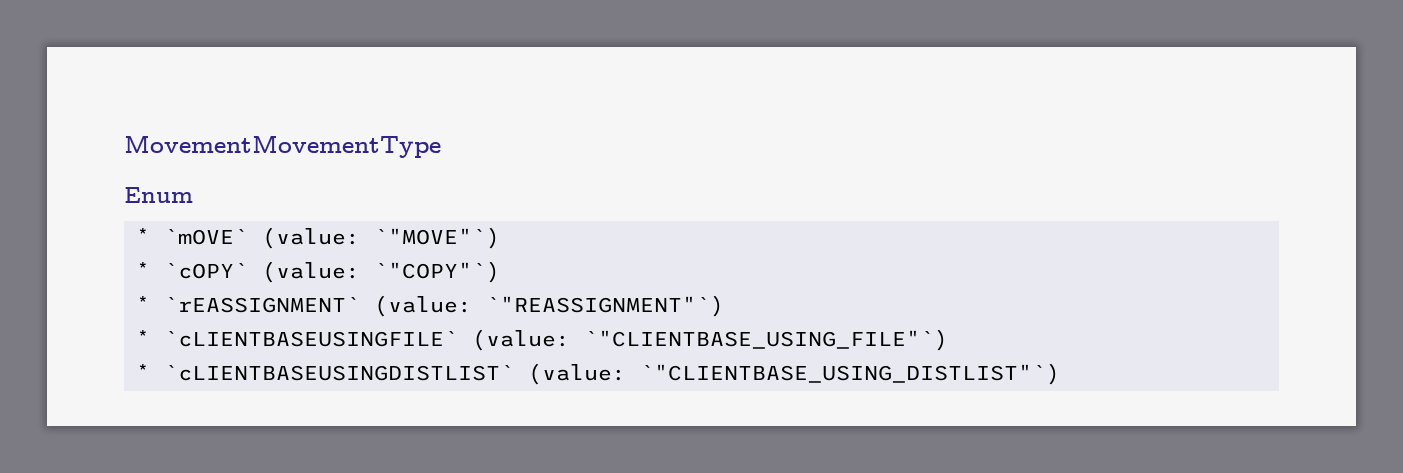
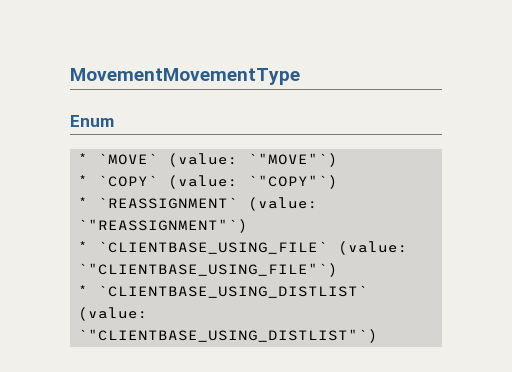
[163,229,248,245] `mOVE` -> [98,153,159,165] `MOVE`
[163,263,248,279] `cOPY` -> [98,175,159,187] `COPY`
[163,297,360,313] `rEASSIGNMENT` -> [98,197,239,209] `REASSIGNMENT`
[163,331,458,347] `cLIENTBASEUSINGFILE` -> [98,241,329,254] `CLIENTBASE_USING_FILE`
[163,365,514,381] `cLIENTBASEUSINGDISTLIST` -> [98,285,369,298] `CLIENTBASE_USING_DISTLIST`

